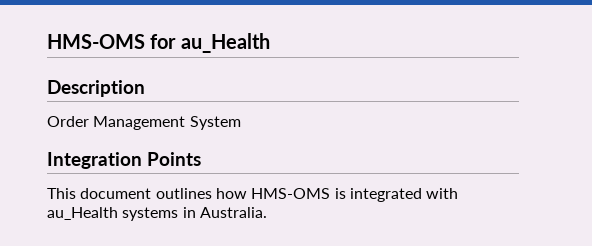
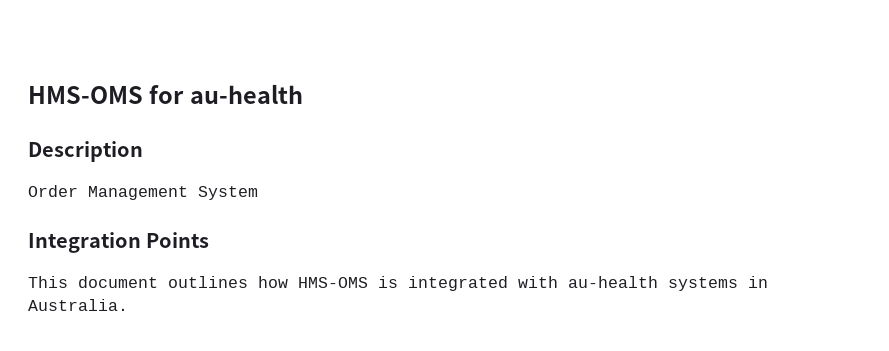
[180,33,270,53] au_Health -> [189,84,303,104] au-health
[47,207,118,220] au_Health -> [568,276,658,288] au-health

